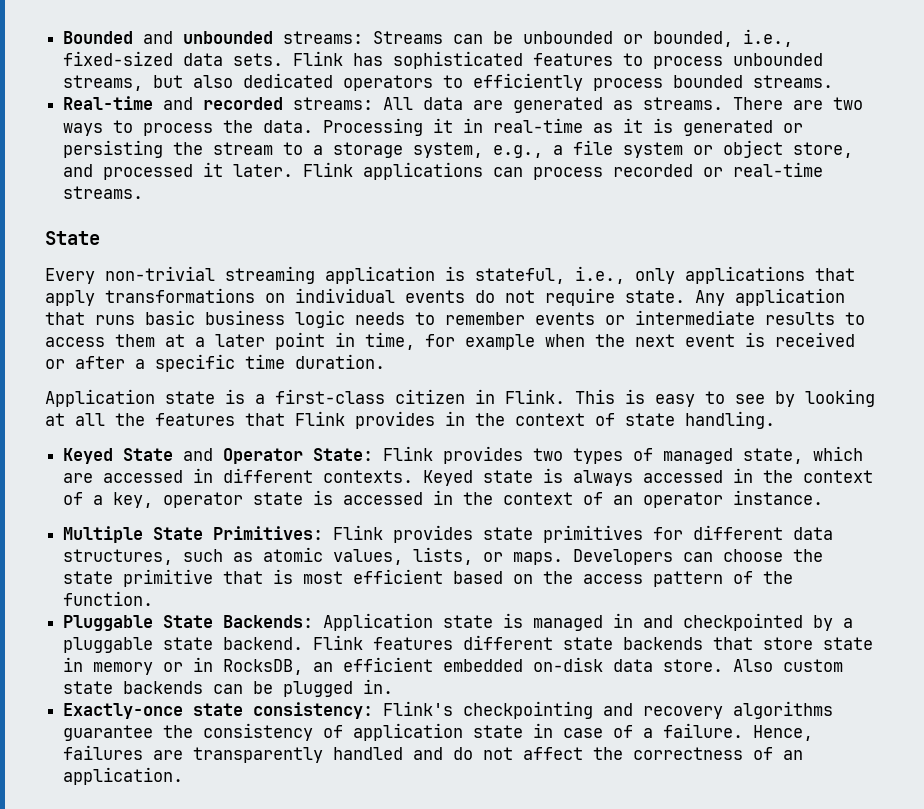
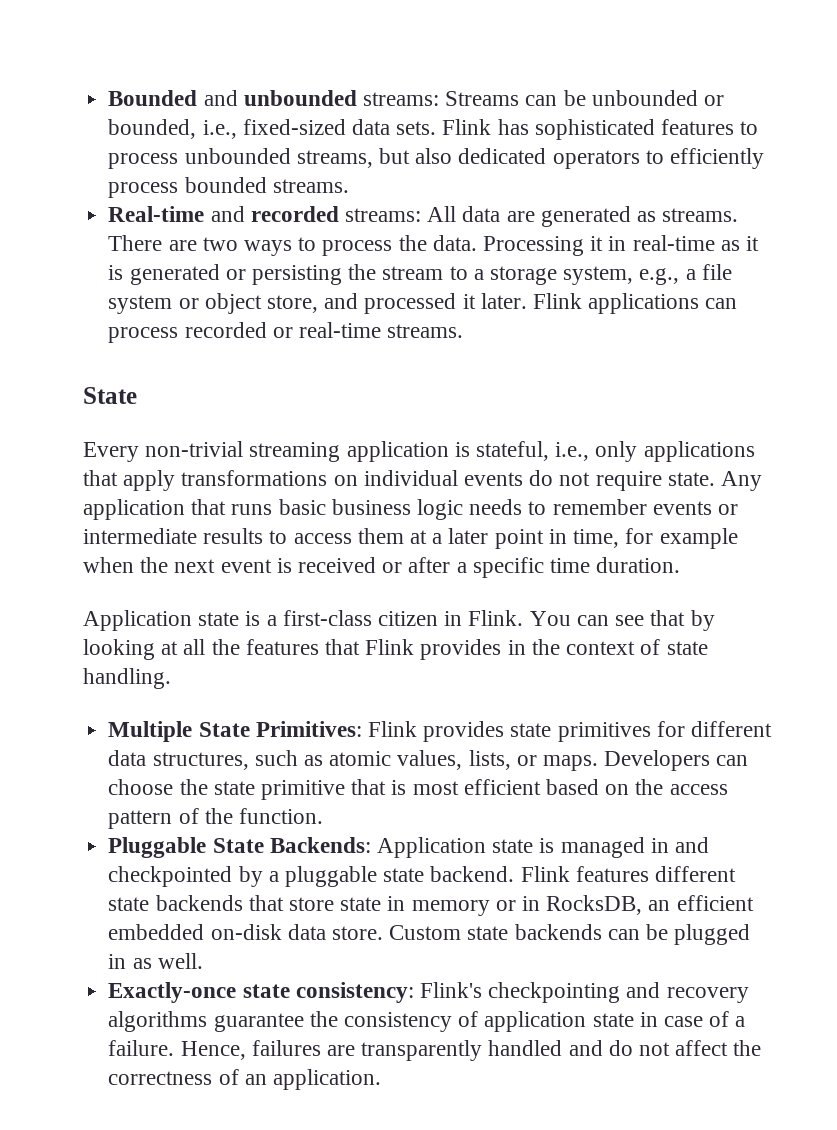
[575,389,765,407] This is easy to see -> [529,610,686,626] You can see that
[63,446,864,464] [63,468,874,486] [63,490,824,508] // Keyed State and Operator State: Flink provides two types of managed state, which are accessed in different contexts. Keyed state is always accessed in the context of a key, operator state is accessed in the context of an operator instance. -> (171, 678) none
[733,659,844,672] Also custom -> [389,925,462,940] Custom
[363,679,394,694] in. -> [108,953,203,969] in as well.

